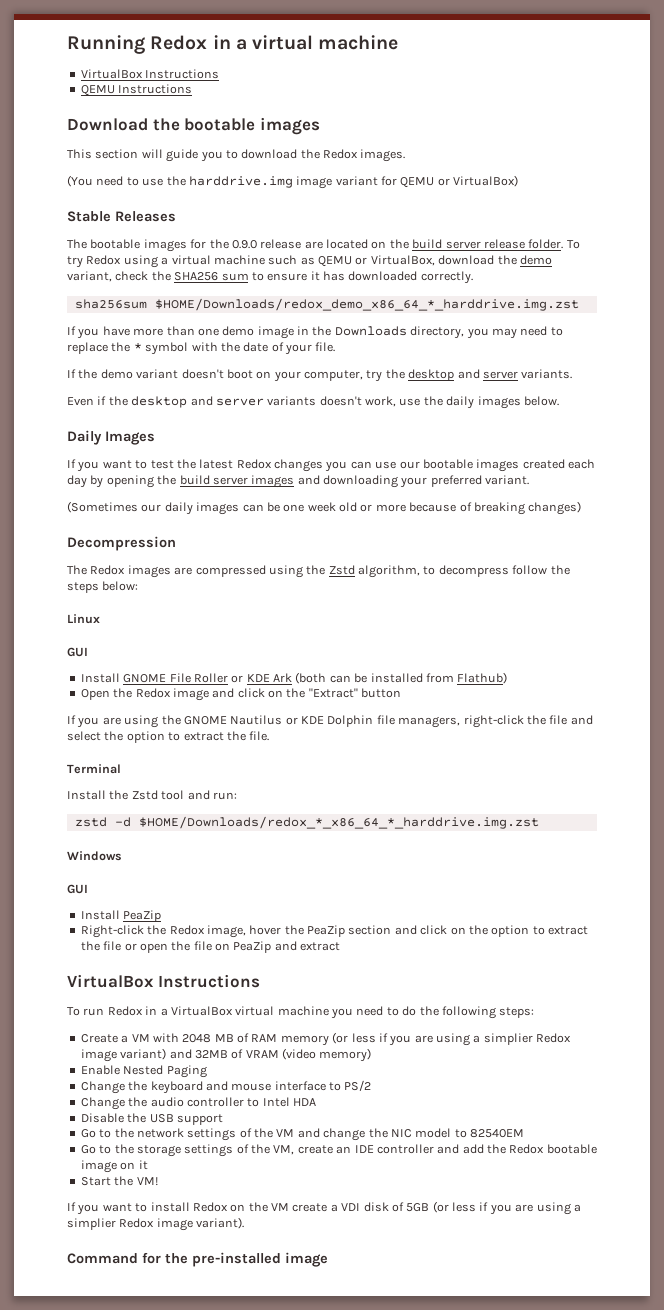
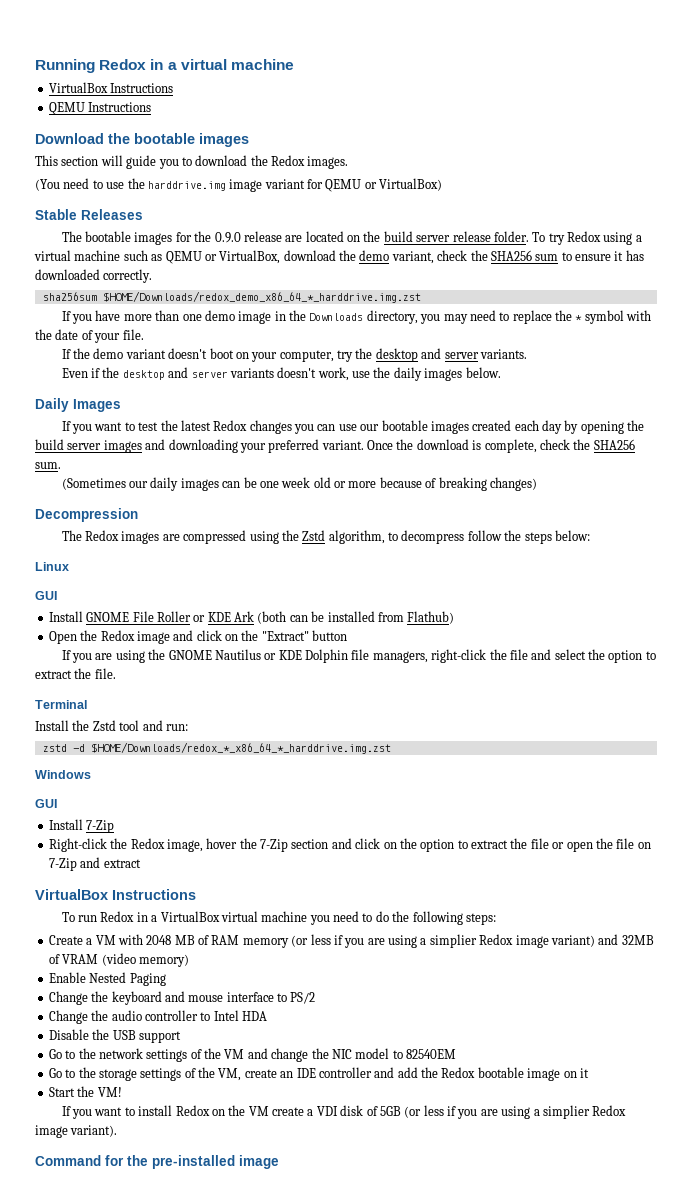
(530, 480) none -> [367,439,635,453] [35,462,61,469] Once the download is complete, check the SHA256 sum.
[123,910,162,922] PeaZip -> [86,820,115,833] 7-Zip
[307,925,345,937] PeaZip -> [260,839,288,852] 7-Zip
[233,941,272,953] PeaZip -> [48,858,77,871] 7-Zip

